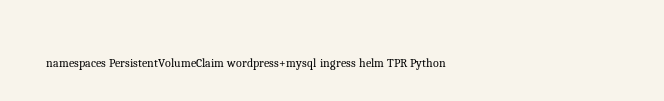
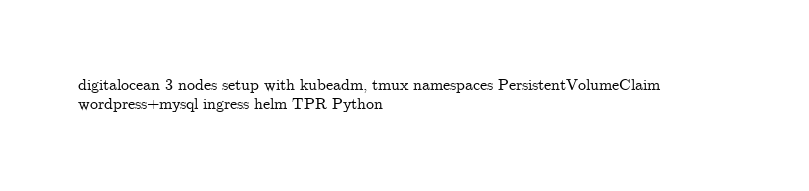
(46, 65) none -> [78,79,409,93] digitalocean 3 nodes setup with kubeadm, tmux

